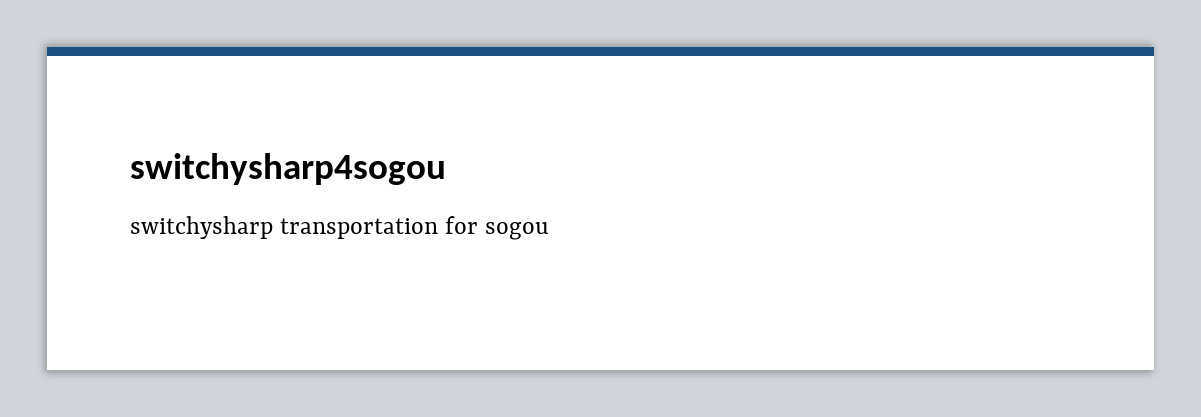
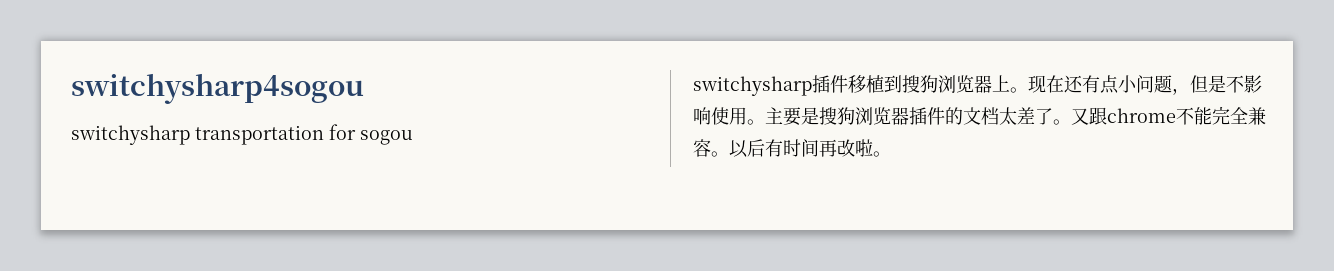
(550, 231) none -> [693,75,1262,96] [693,106,1266,126] [693,139,891,158] // switchysharp插件移植到搜狗浏览器上。现在还有点小问题，但是不影响使用。主要是搜狗浏览器插件的文档太差了。又跟chrome不能完全兼容。以后有时间再改啦。

